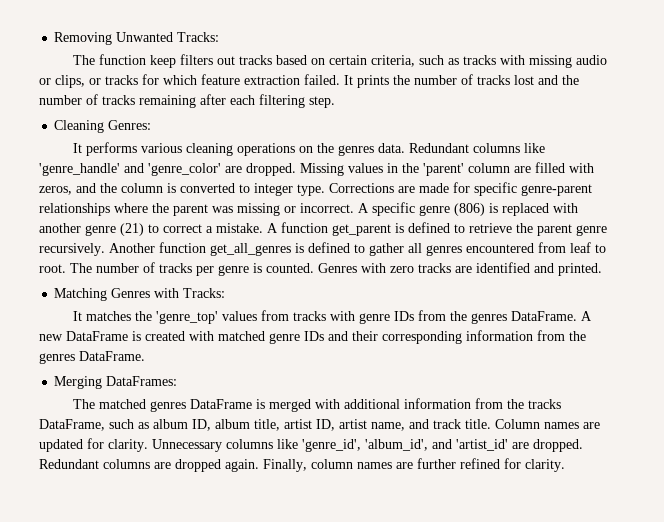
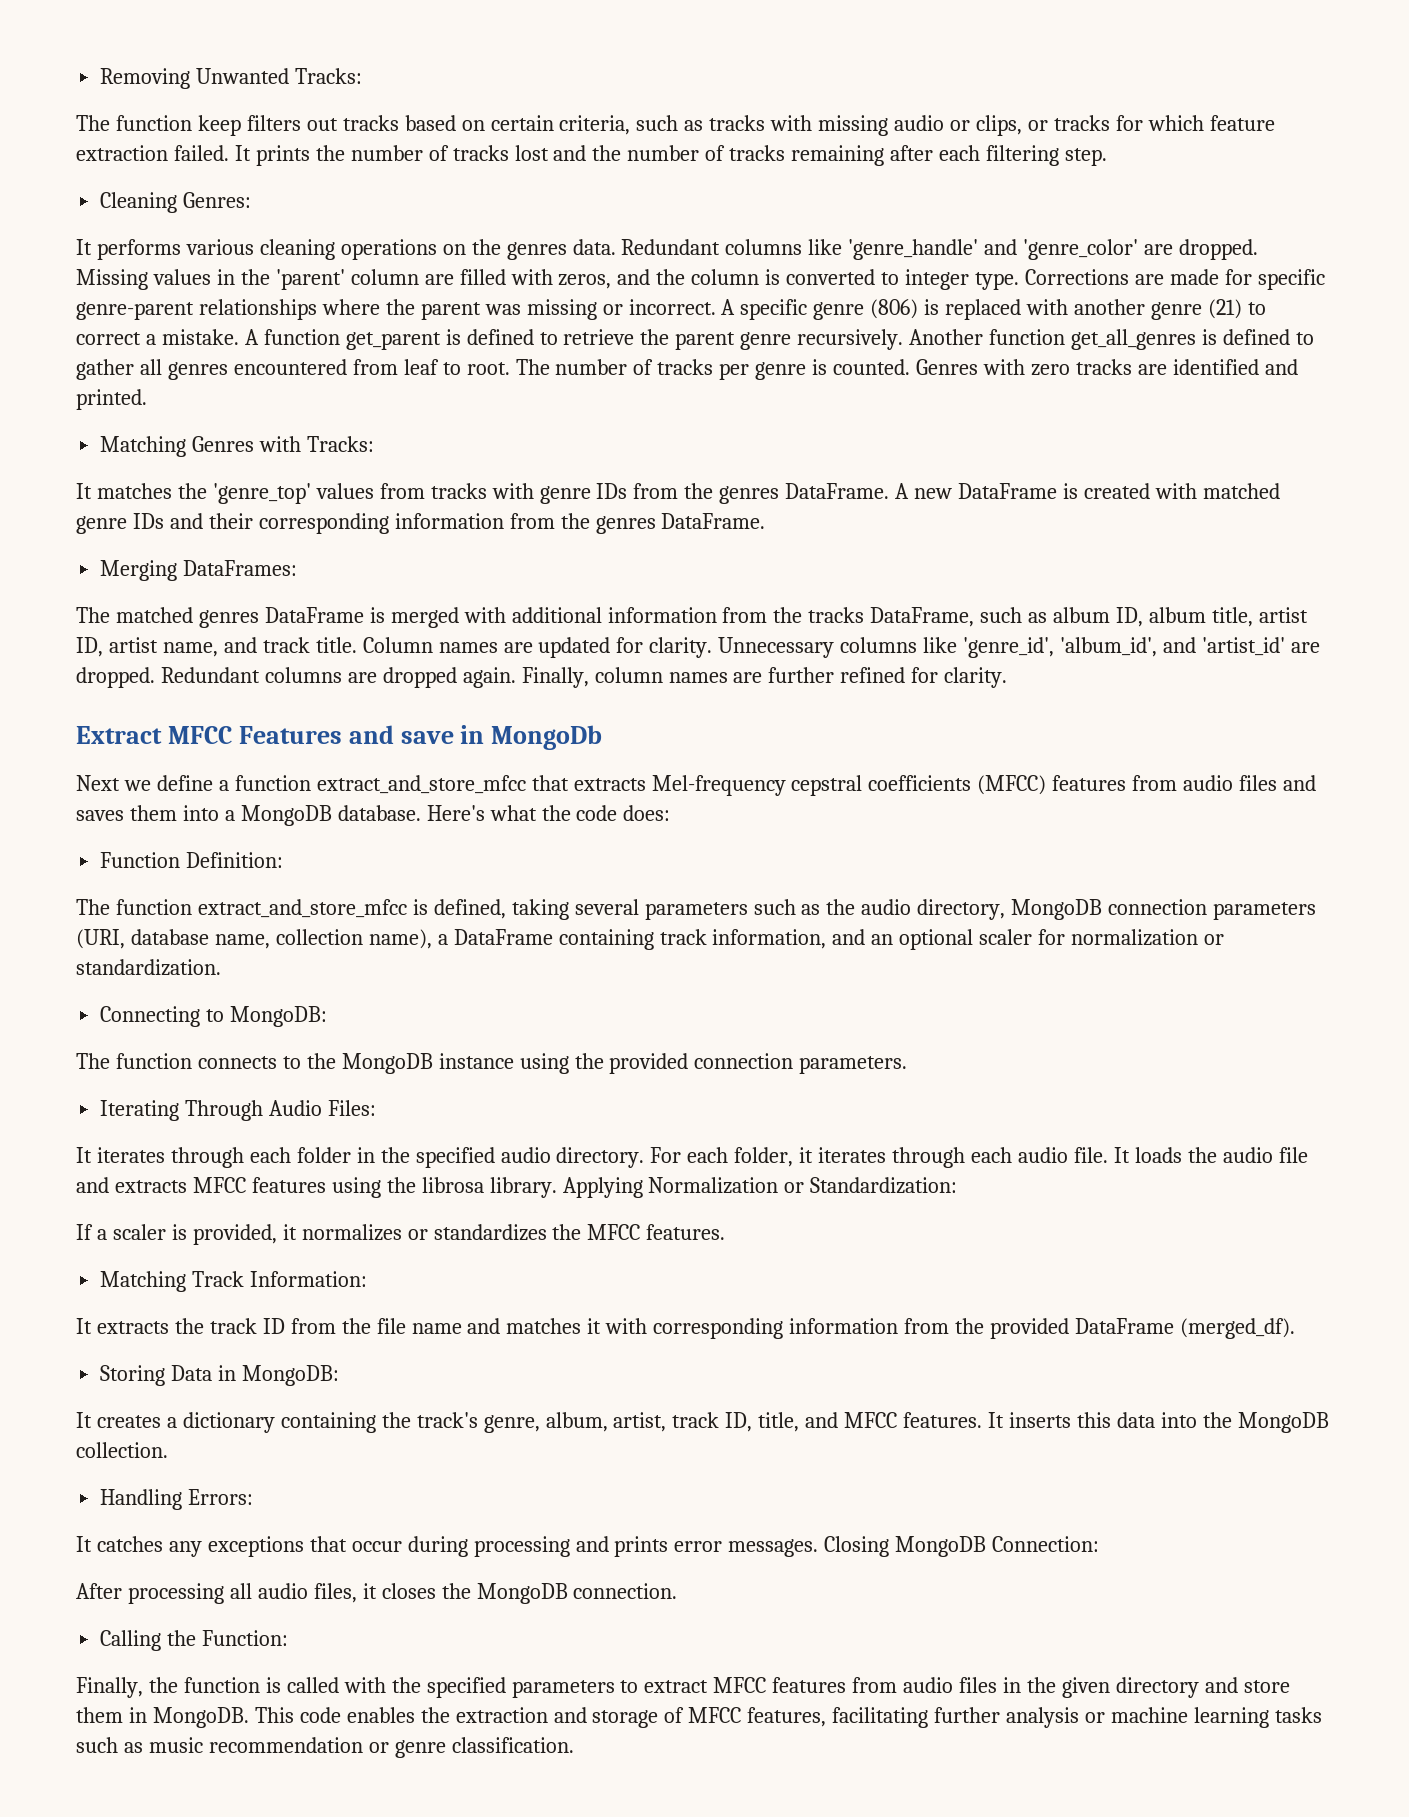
(565, 465) none -> [76,725,603,750] [76,775,1317,796] [76,805,671,826] [100,852,284,868] [76,899,1317,920] [76,929,1225,950] [76,959,221,976] [100,1006,328,1027] [76,1053,908,1074] [100,1100,377,1121] [76,1147,1308,1168] [76,1177,958,1198] [76,1224,726,1245] [100,1271,368,1292] [76,1318,1295,1339] [100,1365,340,1386] [76,1412,1329,1433] [76,1442,168,1458] [100,1489,254,1510] [76,1536,1100,1557] [76,1583,678,1604] [100,1630,289,1651] [76,1677,1290,1698] [76,1707,1322,1728] [76,1737,574,1758] // Extract MFCC Features and save in MongoDb // Next we define a function extract_and_store_mfcc that extracts Mel-frequency cepstral coefficients (MFCC) features from audio files and saves them into a MongoDB database. Here's what the code does: // Function Definition: // The function extract_and_store_mfcc is defined, taking several parameters such as the audio directory, MongoDB connection parameters (URI, database name, collection name), a DataFrame containing track information, and an optional scaler for normalization or standardization. // Connecting to MongoDB: // The function connects to the MongoDB instance using the provided connection parameters. // Iterating Through Audio Files: // It iterates through each folder in the specified audio directory. For each folder, it iterates through each audio file. It loads the audio file and extracts MFCC features using the librosa library. Applying Normalization or Standardization: // If a scaler is provided, it normalizes or standardizes the MFCC features. // Matching Track Information: // It extracts the track ID from the file name and matches it with corresponding information from the provided DataFrame (merged_df). // Storing Data in MongoDB: // It creates a dictionary containing the track's genre, album, artist, track ID, title, and MFCC features. It inserts this data into the MongoDB collection. // Handling Errors: // It catches any exceptions that occur during processing and prints error messages. Closing MongoDB Connection: // After processing all audio files, it closes the MongoDB connection. // Calling the Function: // Finally, the function is called with the specified parameters to extract MFCC features from audio files in the given directory and store them in MongoDB. This code enables the extraction and storage of MFCC features, facilitating further analysis or machine learning tasks such as music recommendation or genre classification.

